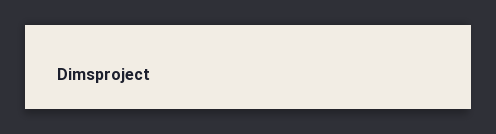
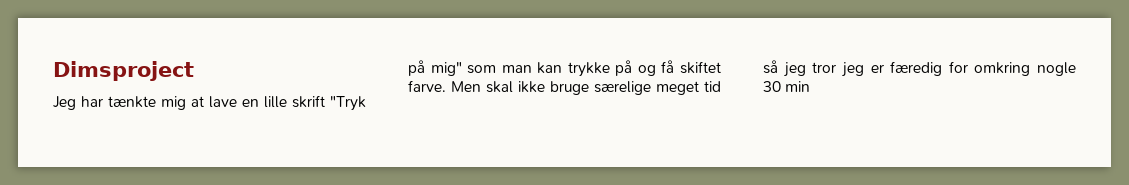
(150, 75) none -> [53,95,366,111] [408,60,721,77] [408,80,721,95] [763,60,1076,77] [763,81,811,92] // Jeg har tænkte mig at lave en lille skrift "Tryk på mig" som man kan trykke på og få skiftet farve. Men skal ikke bruge særelige meget tid så jeg tror jeg er færedig for omkring nogle 30 min

